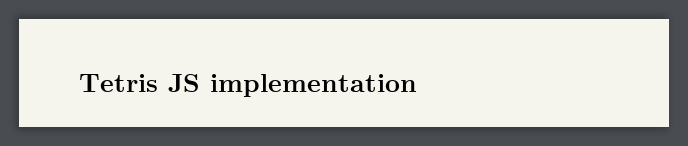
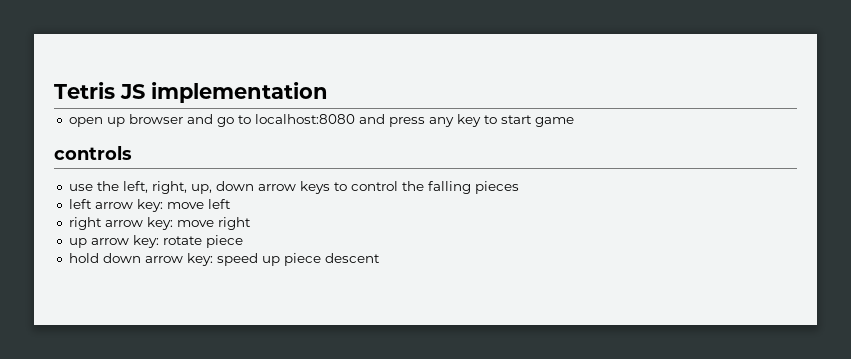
(417, 85) none -> [68,114,574,127] [54,146,132,160] [68,181,519,194] [68,199,231,212] [68,217,251,230] [68,235,243,248] [68,253,380,266] // open up browser and go to localhost:8080 and press any key to start game // controls // use the left, right, up, down arrow keys to control the falling pieces // left arrow key: move left // right arrow key: move right // up arrow key: rotate piece // hold down arrow key: speed up piece descent

